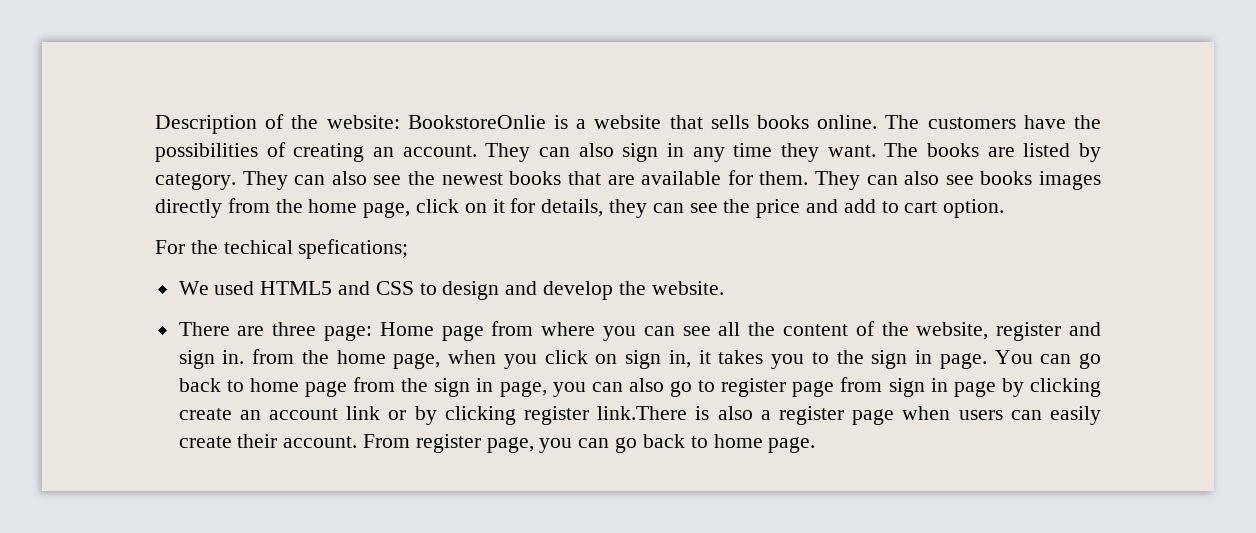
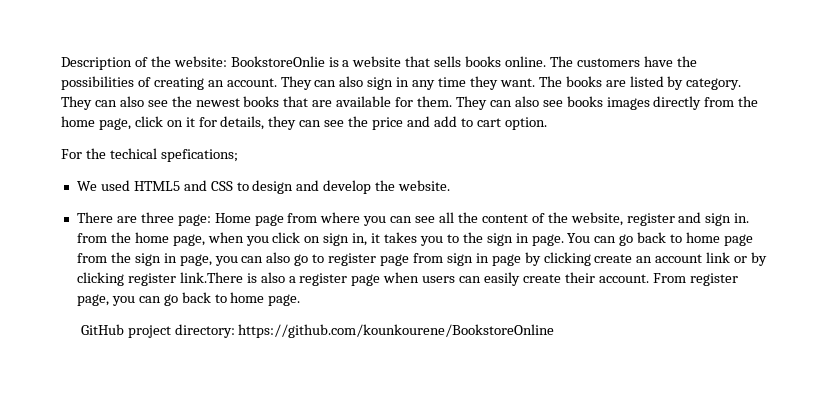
(816, 445) none -> [80,324,555,338] // GitHub project directory: https://github.com/kounkourene/BookstoreOnline

